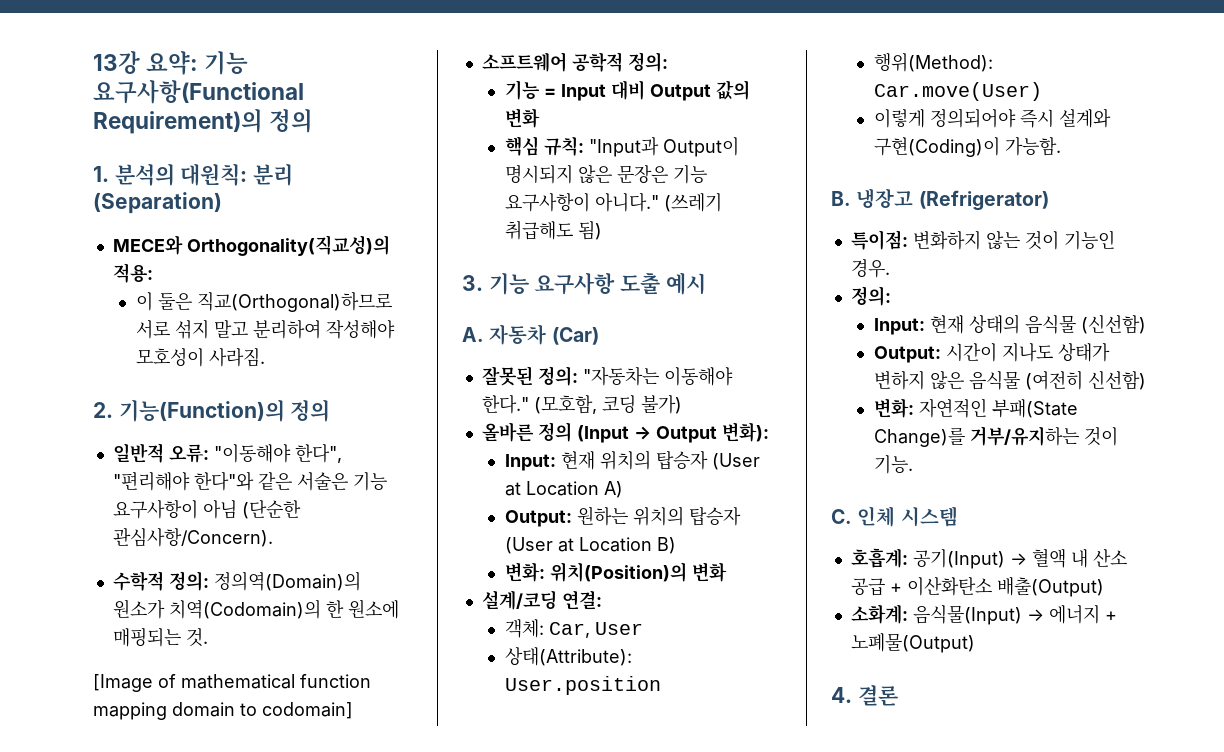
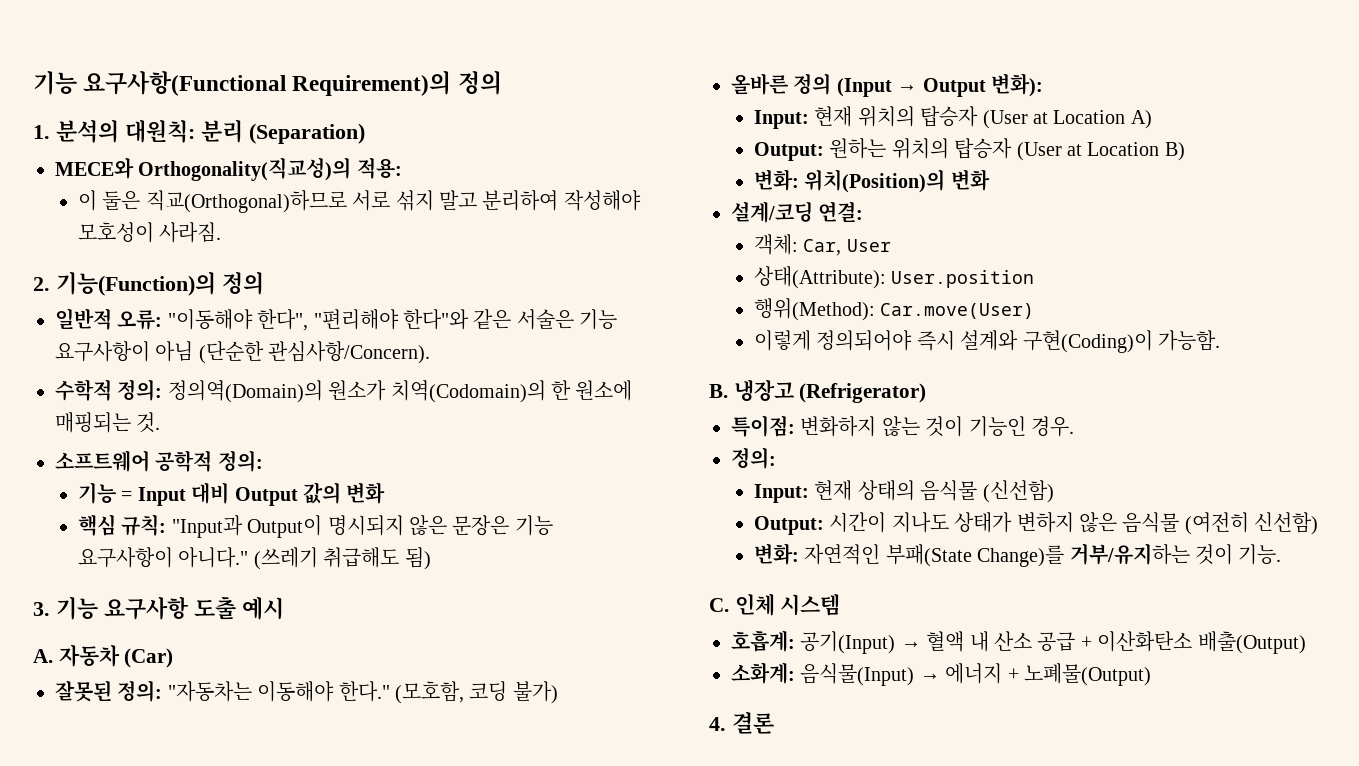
[93,51,199,75] 13강 요약: -> (33, 83) none
[93,674,371,692] [93,702,353,720] // [Image of mathematical function mapping domain to codomain] -> (161, 422) none

